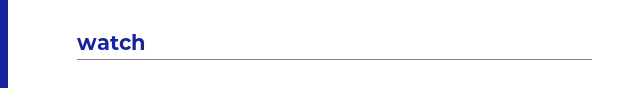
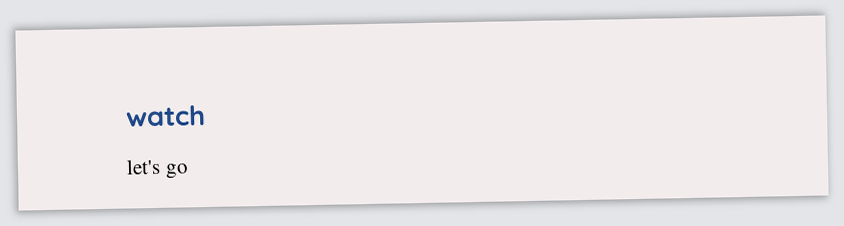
(146, 42) none -> [126,158,189,179] // let's go

